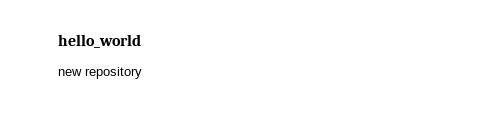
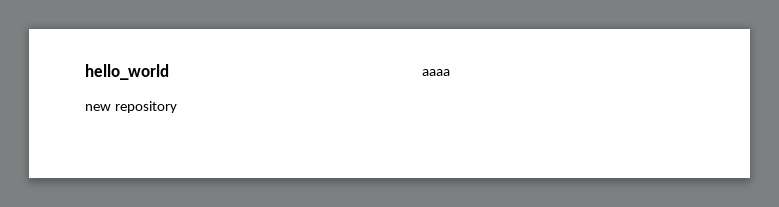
(142, 73) none -> [422,69,450,76] // aaaa

